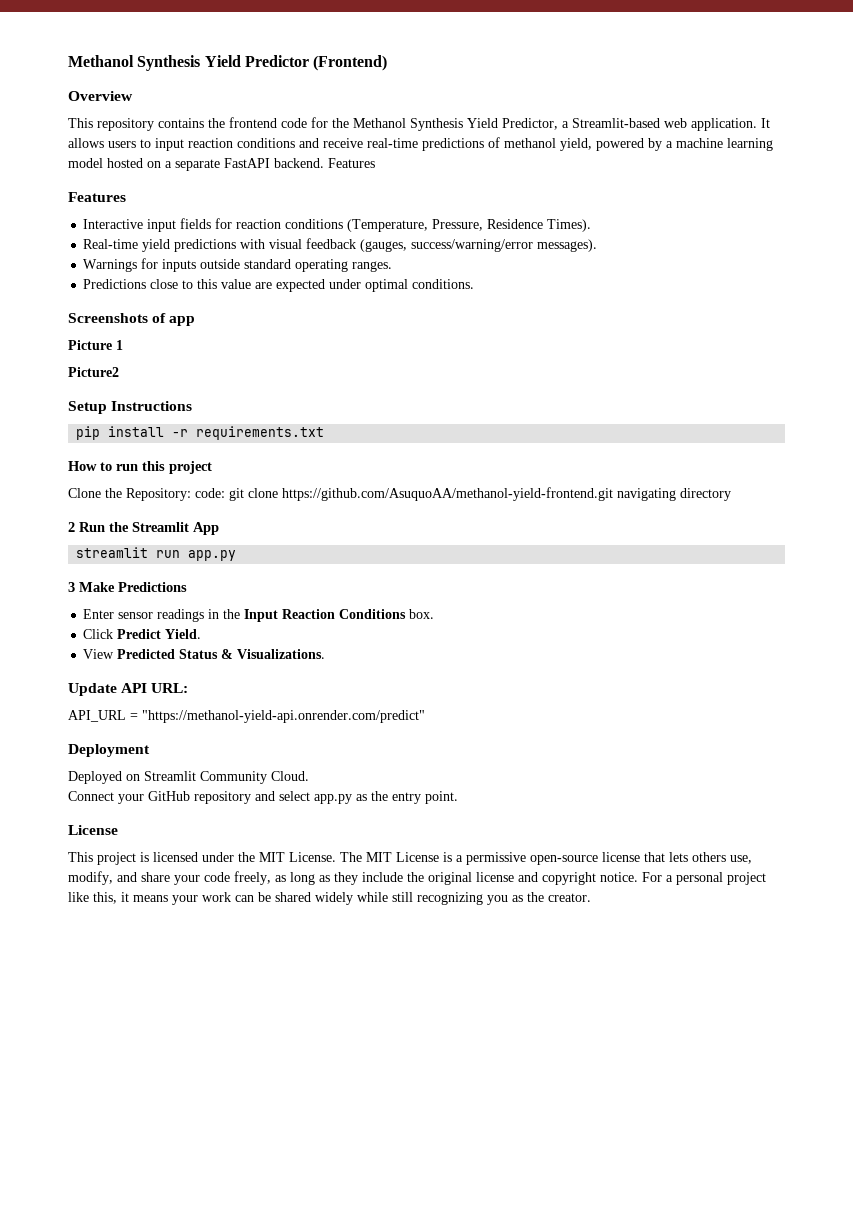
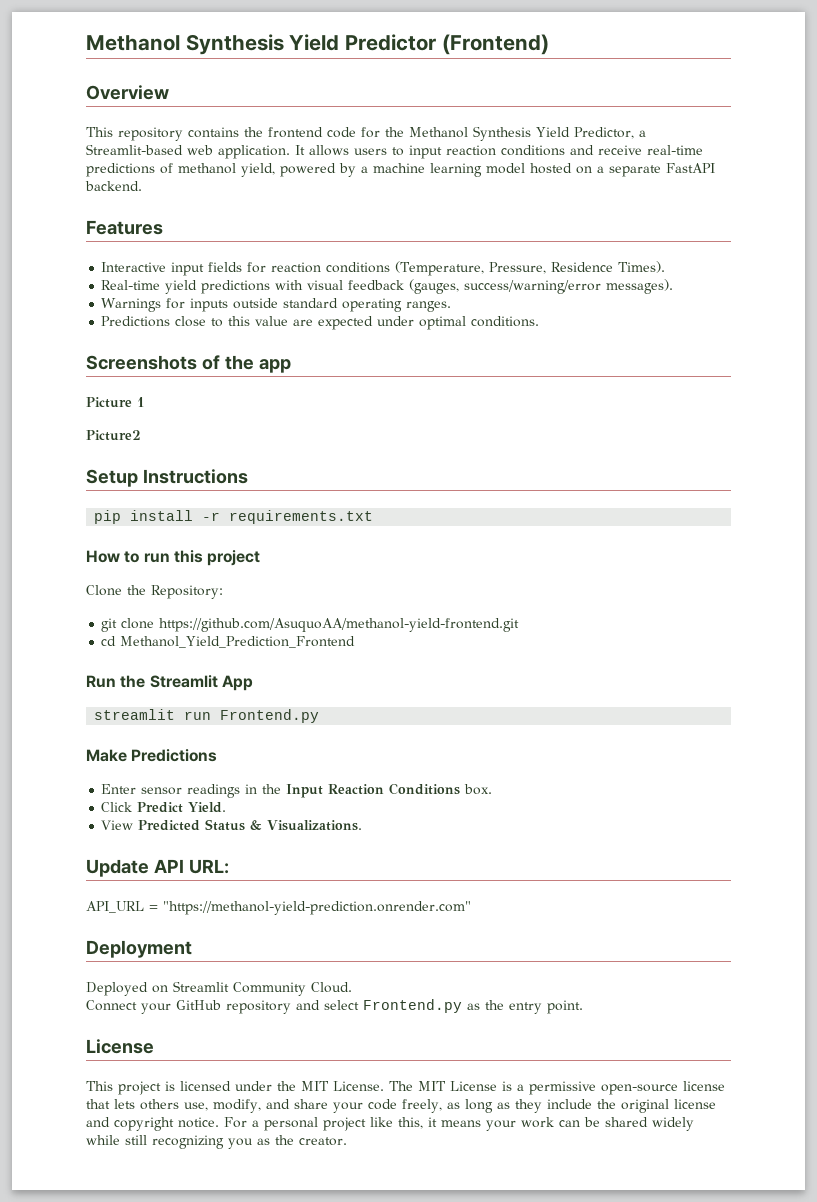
[328,158,375,168] Features -> (142, 186) none
(167, 318) none -> [224,355,254,370] the
[195,488,225,498] code: -> (223, 592) //
[617,488,731,501] [68,522,75,532] navigating directory // 2 -> [101,636,356,648] // cd Methanol_Yield_Prediction_Frontend //
[188,550,237,561] [68,582,75,592] app.py // 3 -> [220,709,320,723] Frontend.py //
[142,710,425,723] "https://methanol-yield-api.onrender.com/predict" -> [163,901,471,915] "https://methanol-yield-prediction.onrender.com"
[314,794,352,804] app.py -> [363,999,462,1013] Frontend.py

